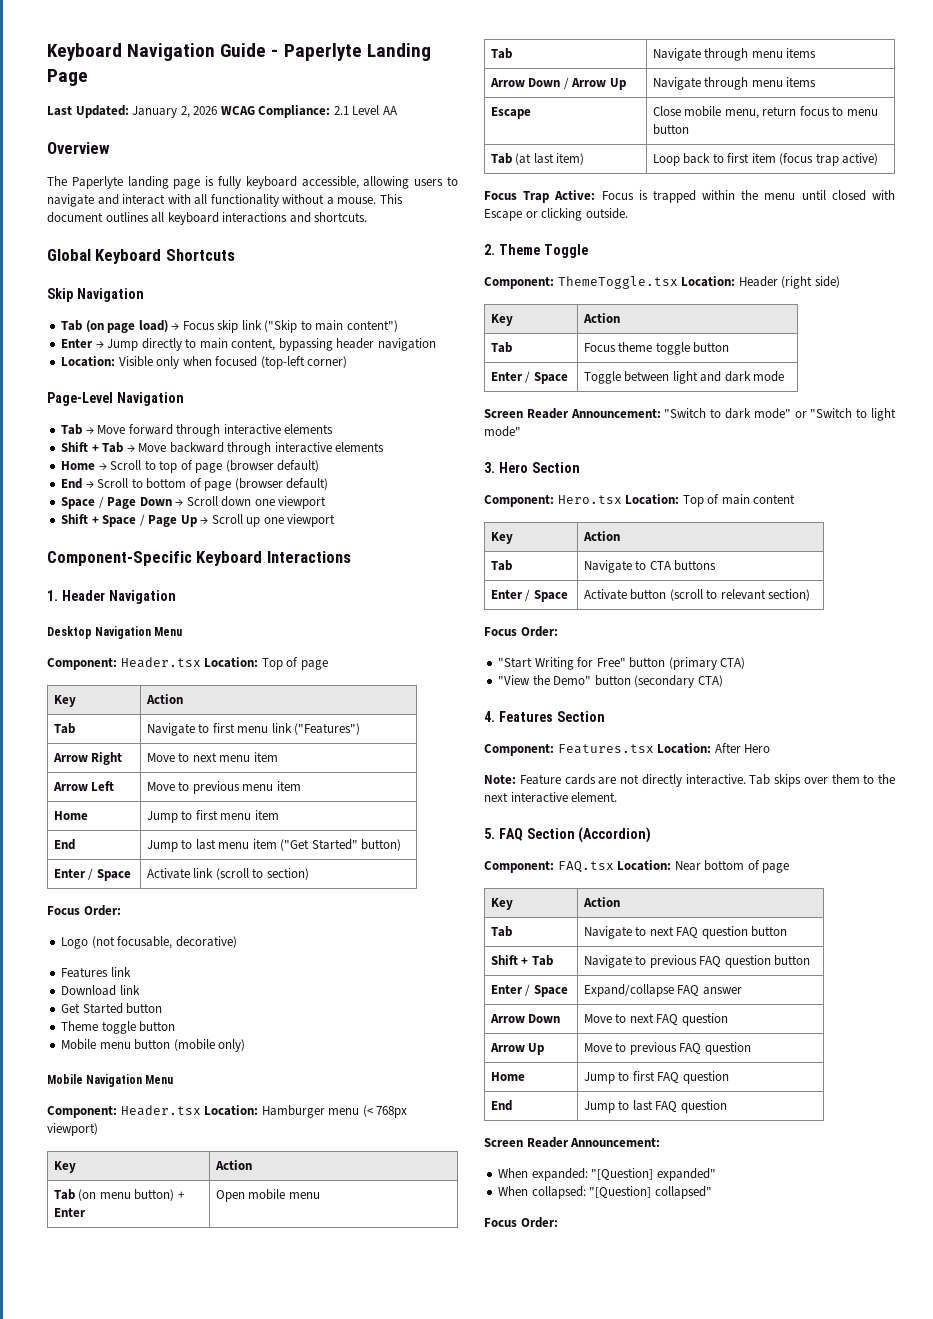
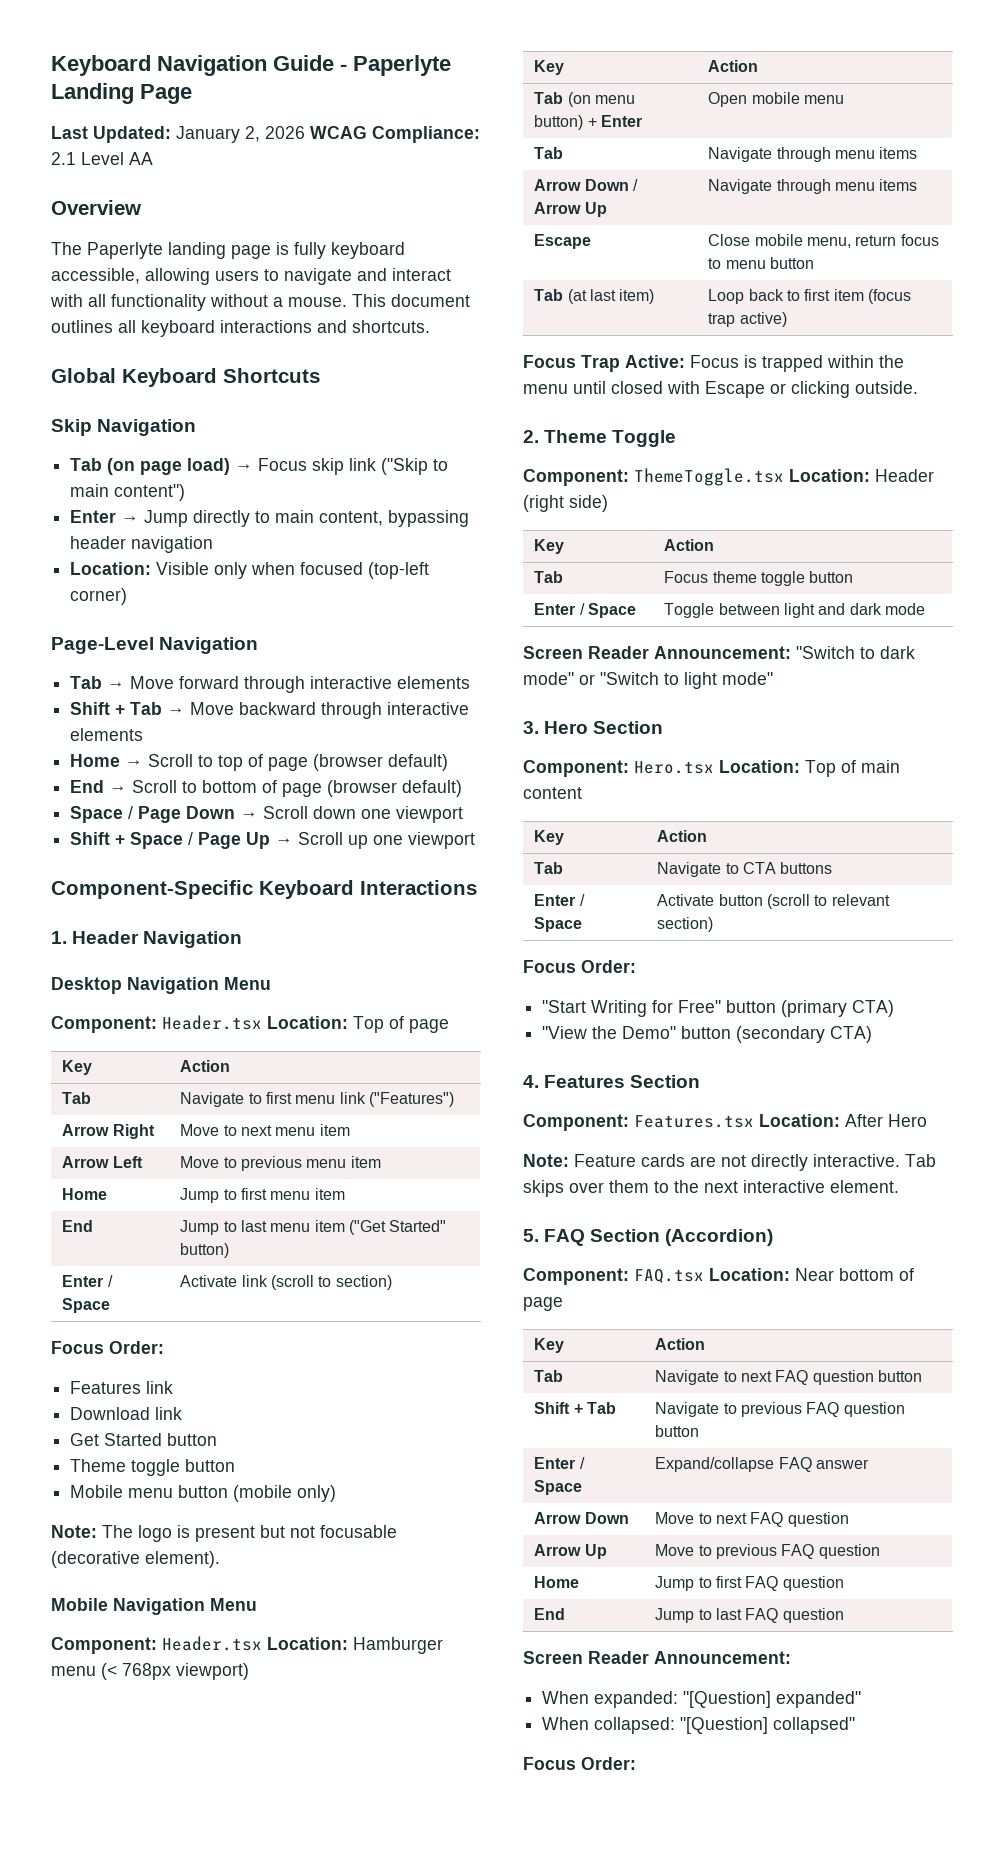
[61,936,237,949] // Logo (not focusable, decorative) -> (164, 1347) none
(246, 1045) none -> [51,1525,397,1542] [51,1551,220,1568] // Note: The logo is present but not focusable (decorative element).

